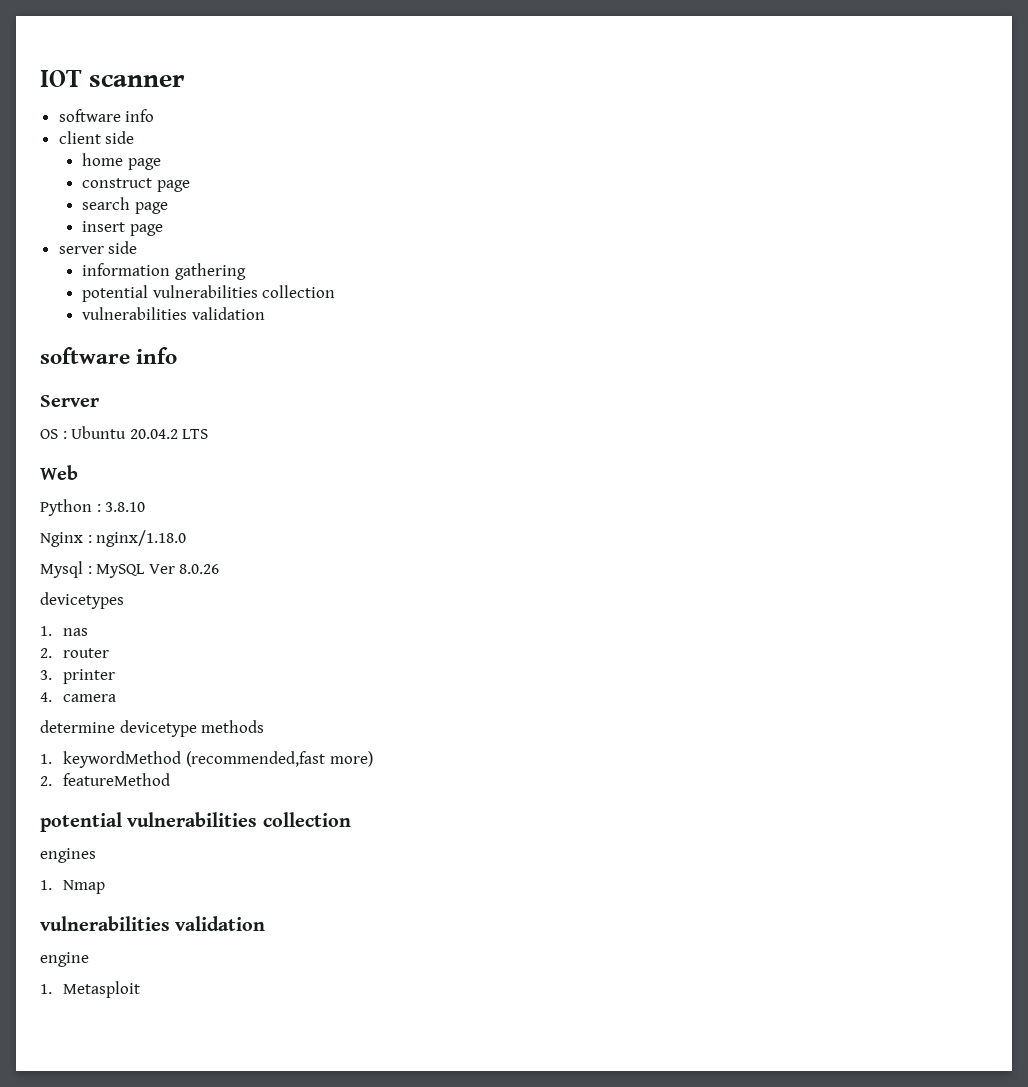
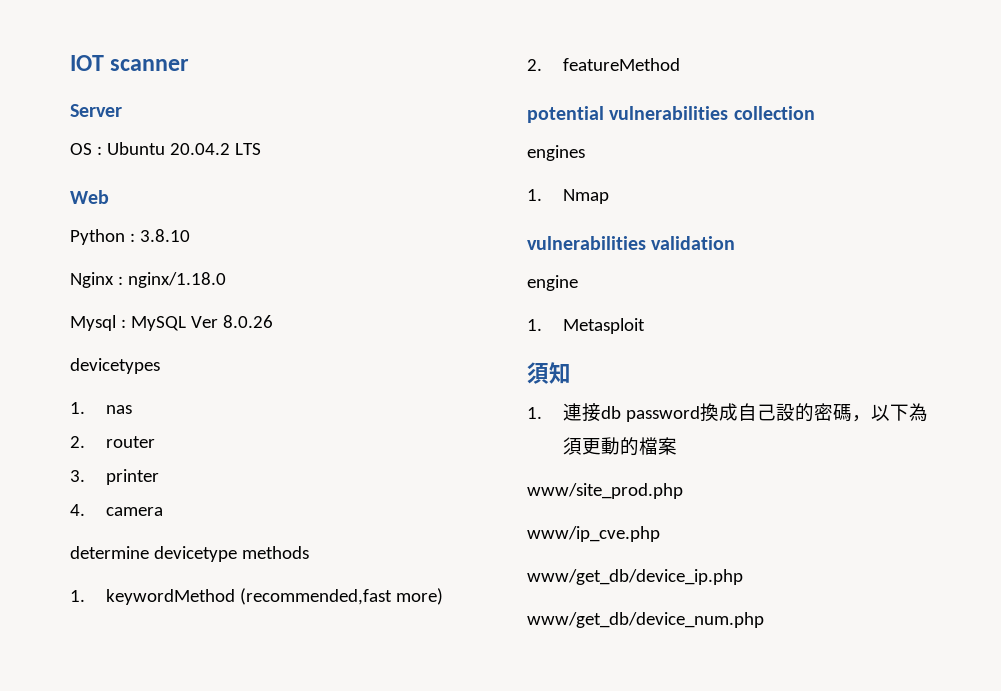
[58,109,155,122] [58,131,135,144] [82,153,161,170] [82,178,190,192] [82,197,168,214] [82,221,163,236] [58,241,138,254] [82,263,246,280] [82,285,336,302] [82,307,265,320] [40,347,178,364] // software info // client side // home page // construct page // search page // insert page // server side // information gathering // potential vulnerabilities collection // vulnerabilities validation // software info -> (190, 65) none
(141, 989) none -> [527,362,571,384] [527,403,929,422] [563,437,678,456] [527,483,683,499] [527,526,660,542] [527,569,743,585] [527,612,764,628] // 須知 // 1.連接db password換成自己設的密碼，以下為須更動的檔案 // www/site_prod.php // www/ip_cve.php // www/get_db/device_ip.php // www/get_db/device_num.php

